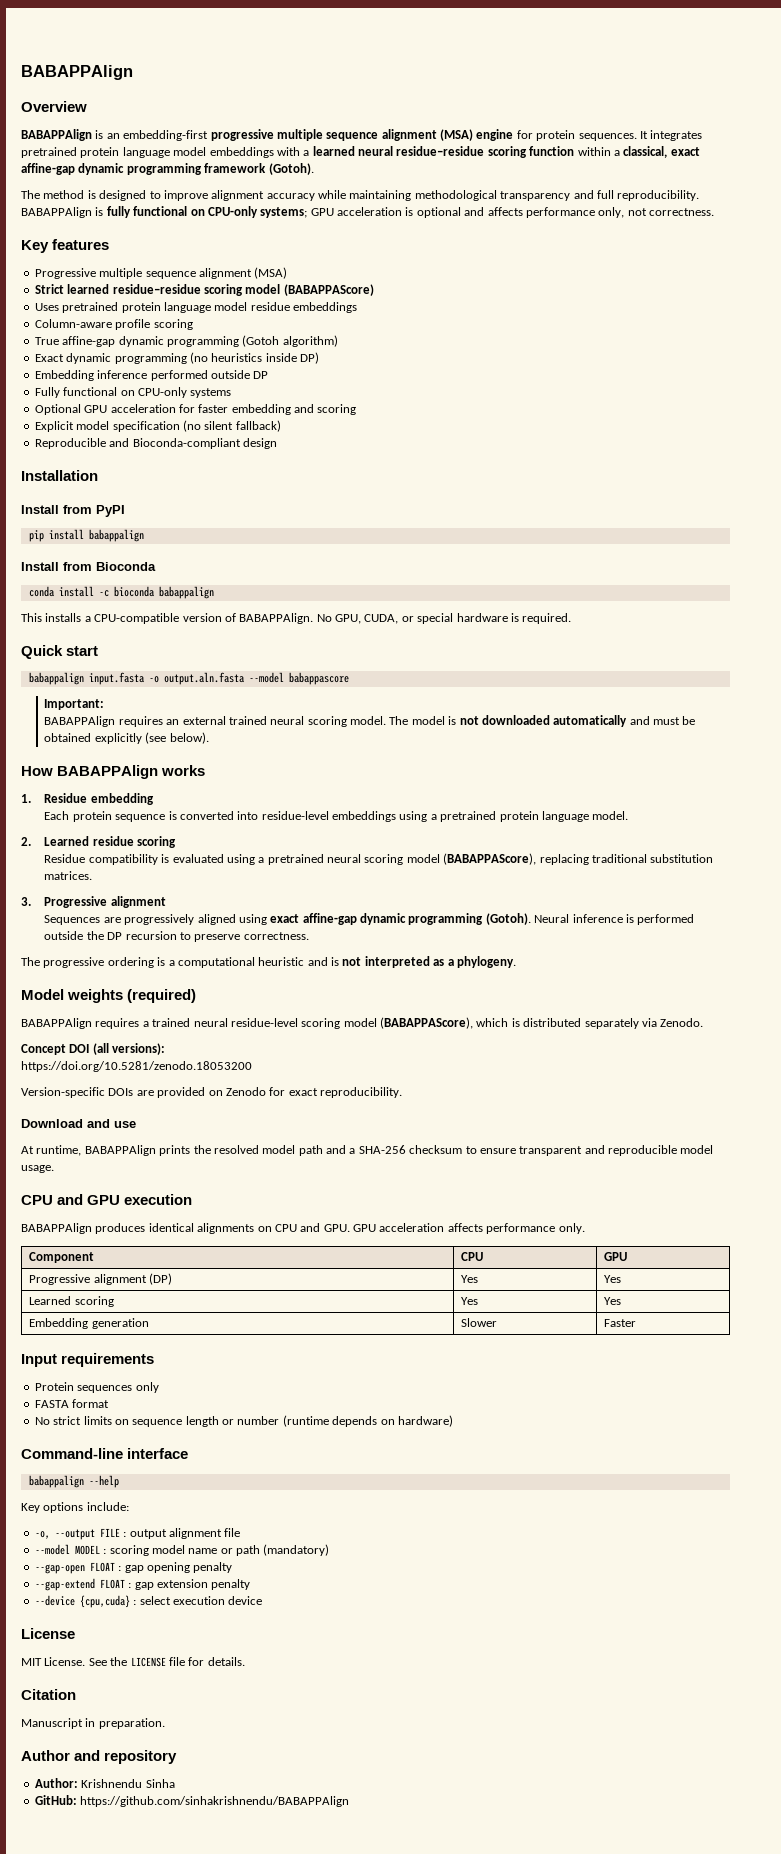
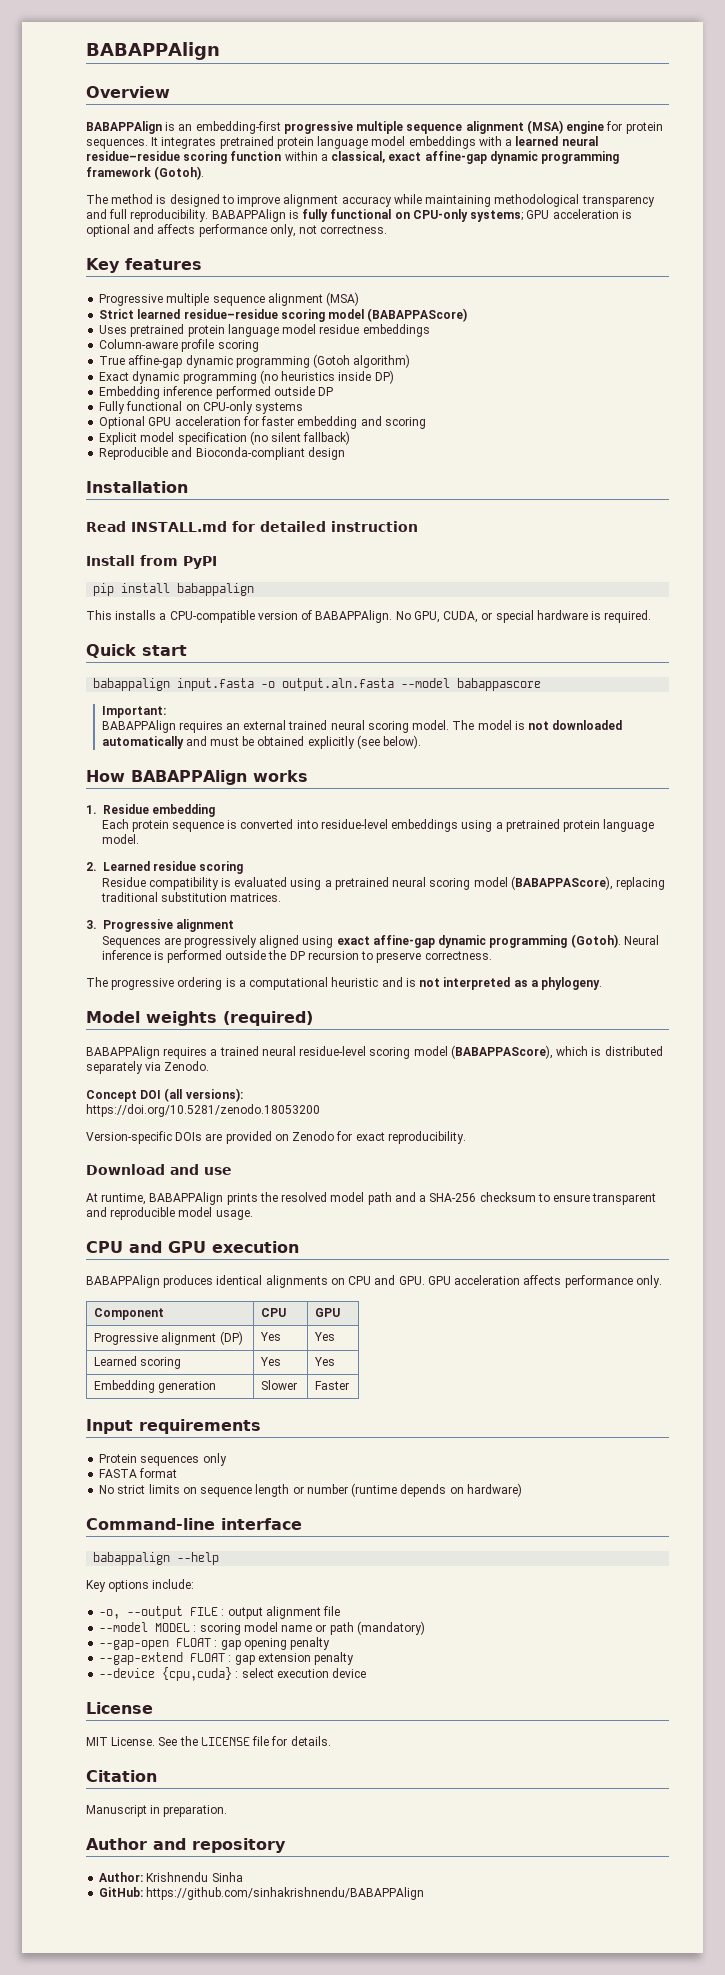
(98, 475) none -> [86,521,418,532] // Read INSTALL.md for detailed instruction
[21,562,156,571] [28,586,214,599] // Install from Bioconda // conda install -c bioconda babappalign -> (255, 589) none

